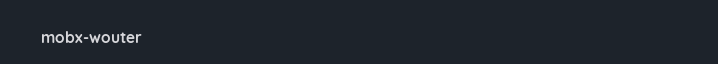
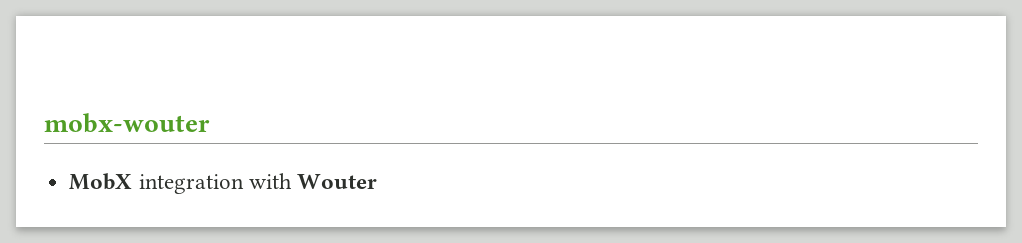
(142, 37) none -> [69,173,377,194] // MobX integration with Wouter

